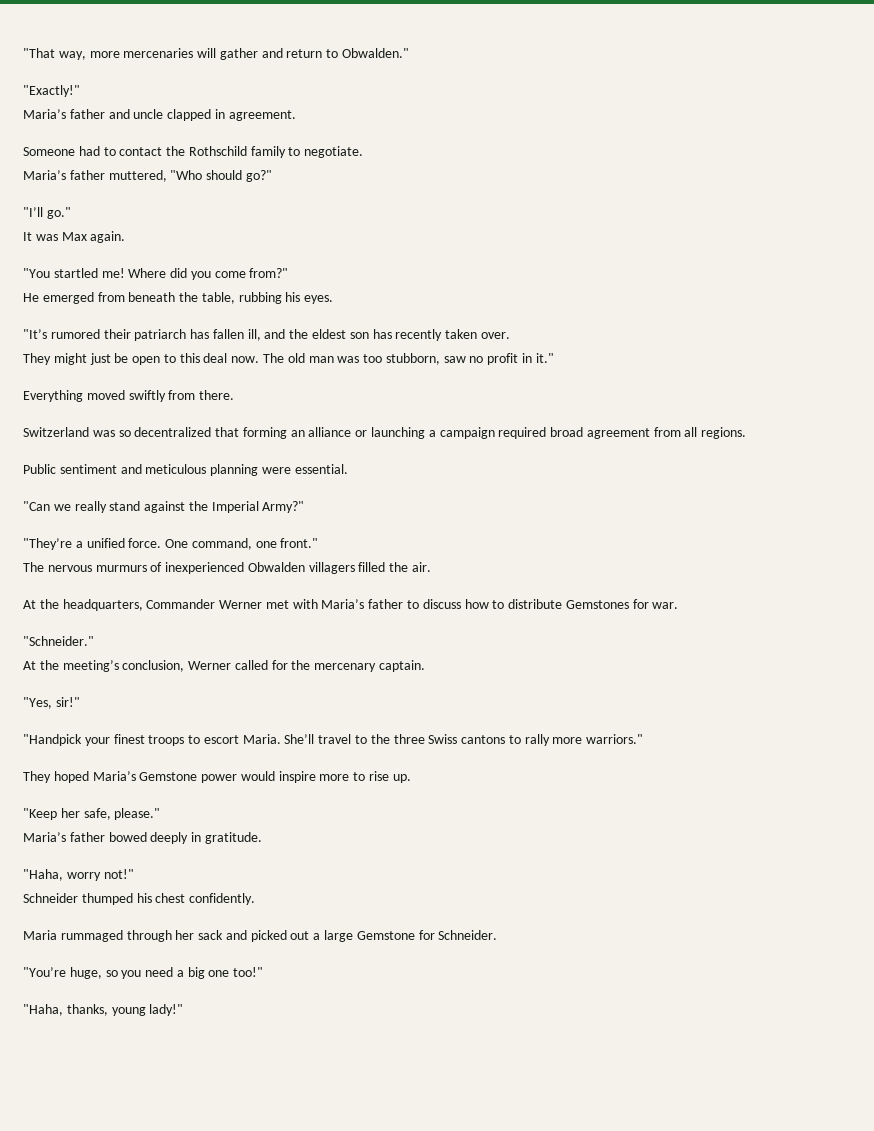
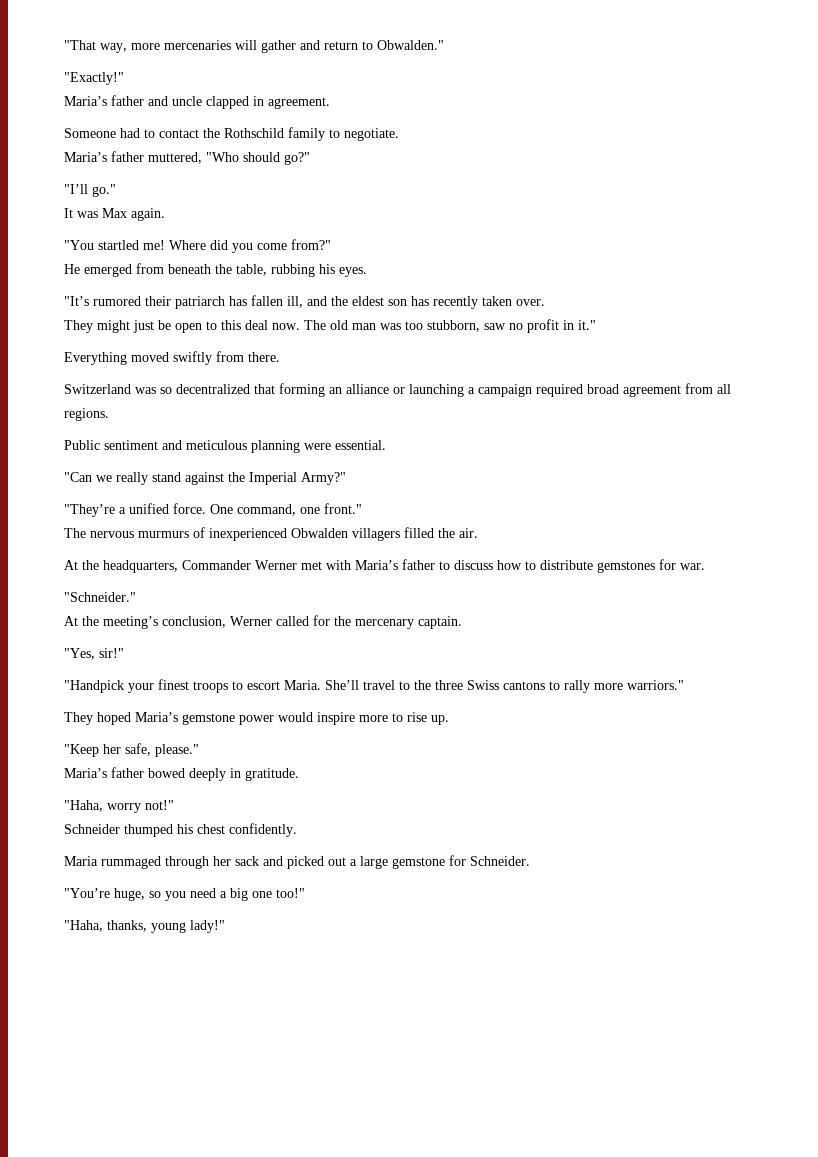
[565,600,629,609] Gemstones -> [597,561,655,573] gemstones
[139,772,198,781] Gemstone -> [182,713,235,725] gemstone
[356,931,415,940] Gemstone -> [392,857,445,869] gemstone

